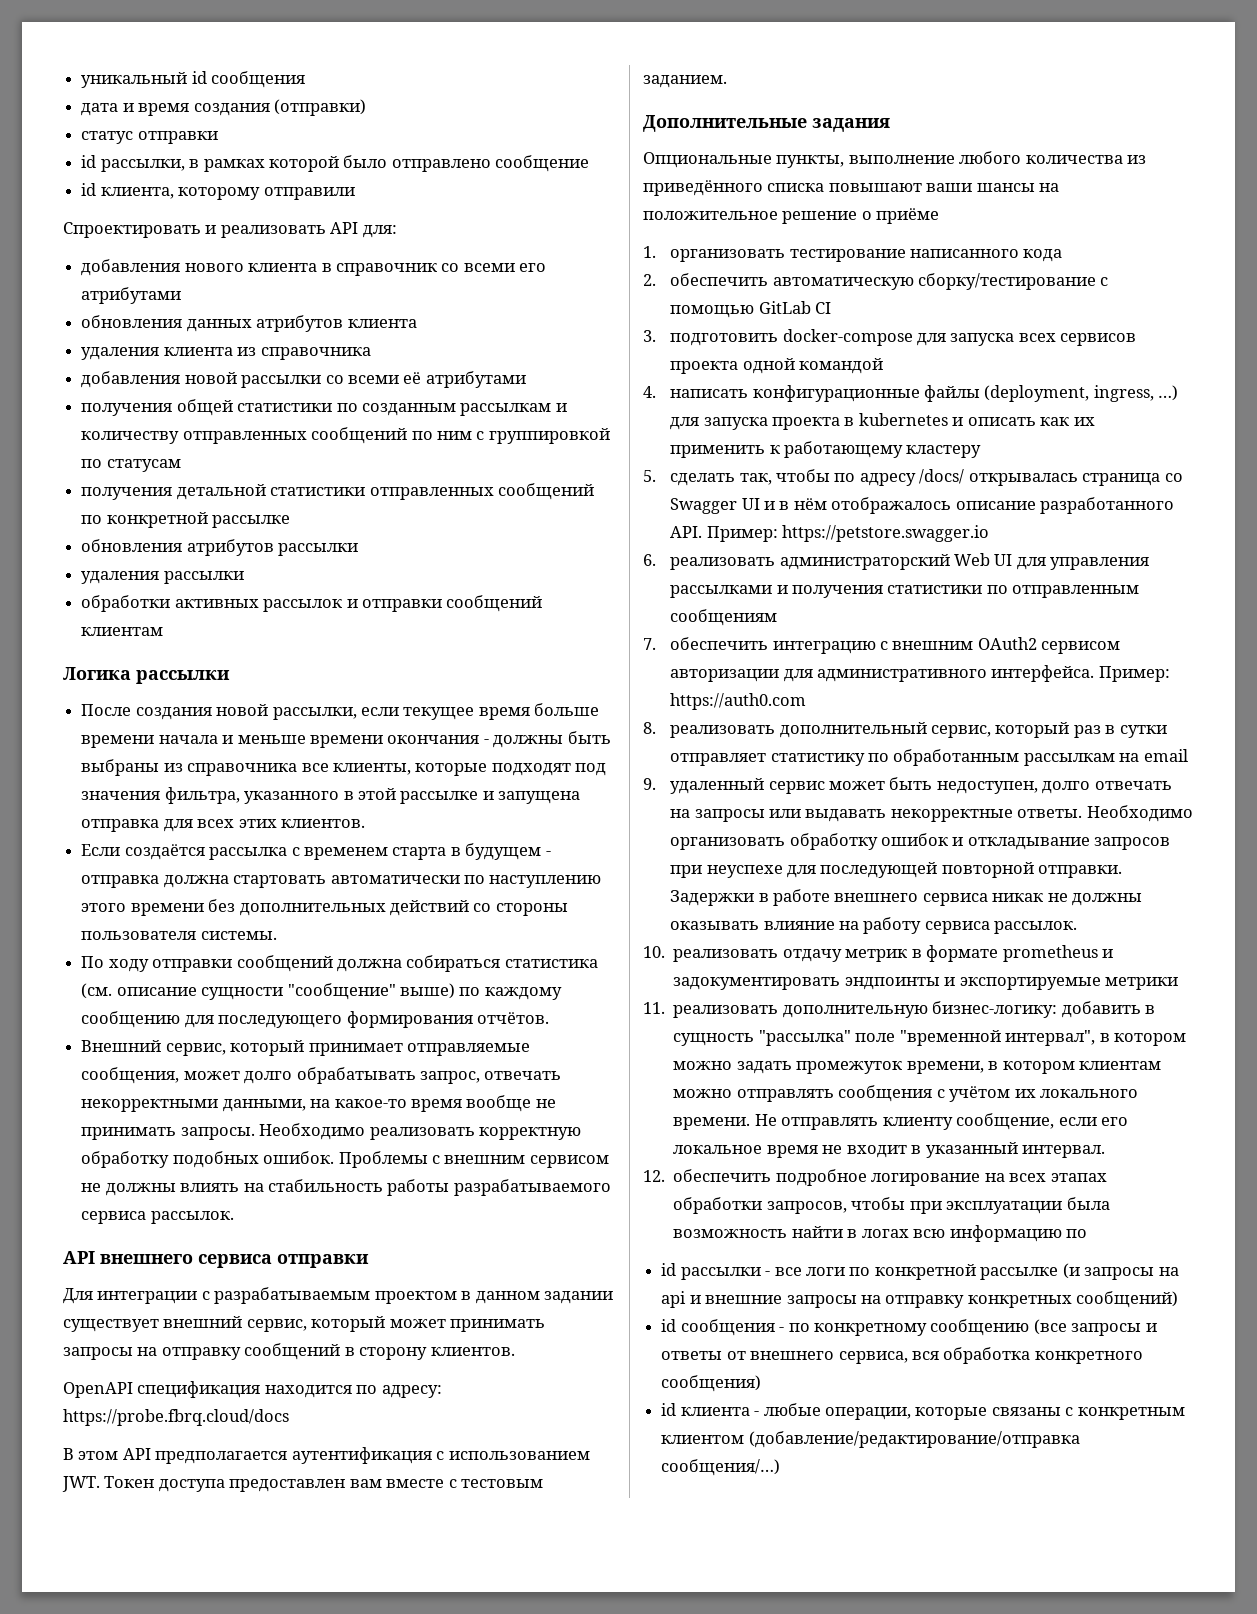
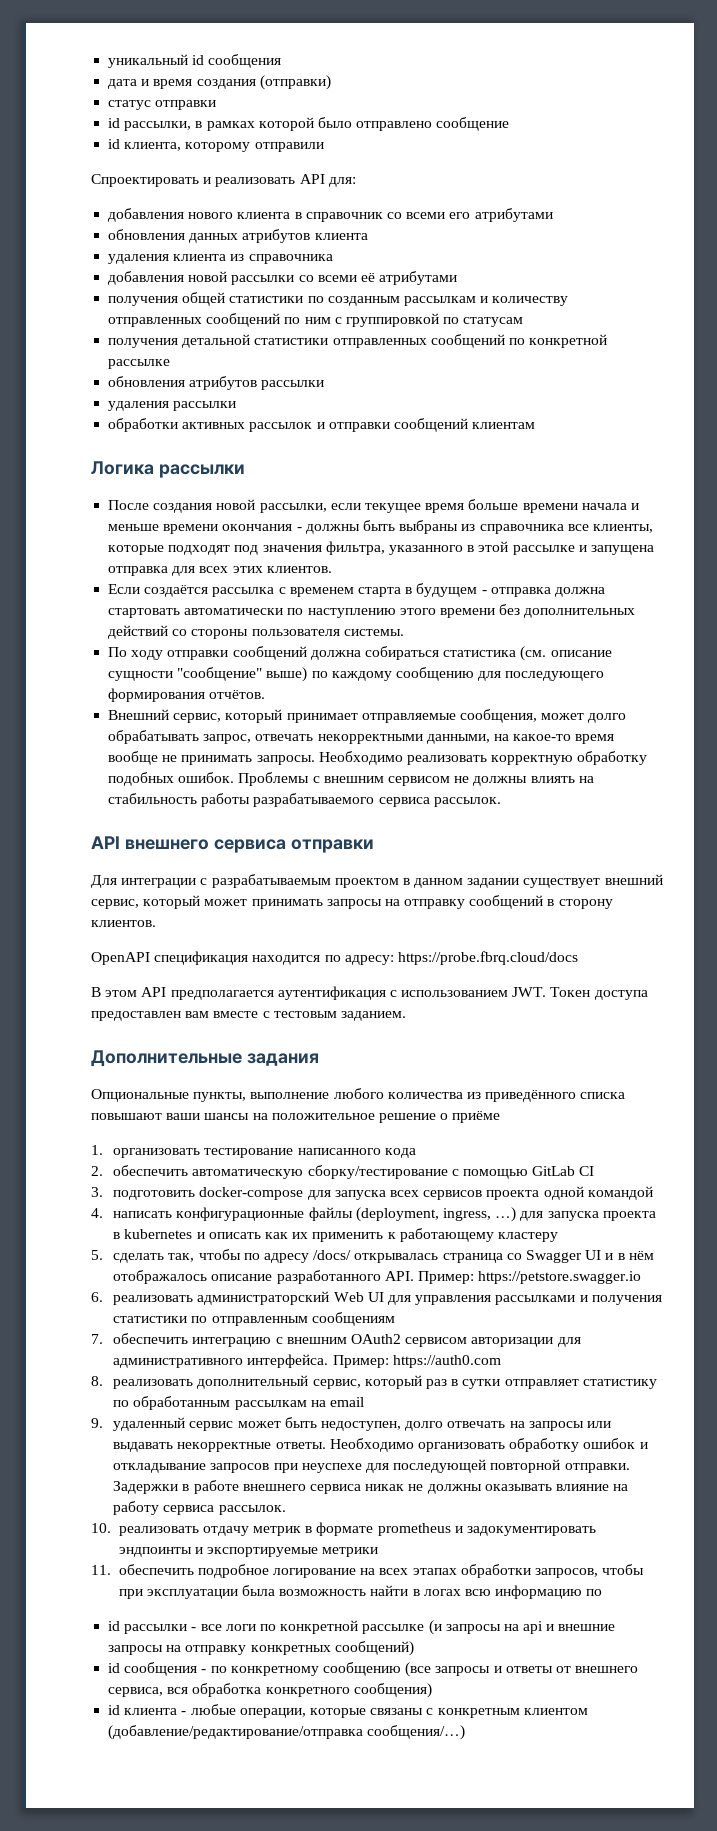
[673,1001,1156,1018] [673,1030,1186,1046] [673,1061,1161,1074] [673,1085,1138,1102] [673,1113,1128,1130] [673,1142,1105,1158] [643,1170,665,1182] реализовать дополнительную бизнес-логику: добавить в сущность "рассылка" поле "временной интервал", в котором можно задать промежуток времени, в котором клиентам можно отправлять сообщения с учётом их локального времени. Не отправлять клиенту сообщение, если его локальное время не входит в указанный интервал. // 12. -> (111, 1570) none

